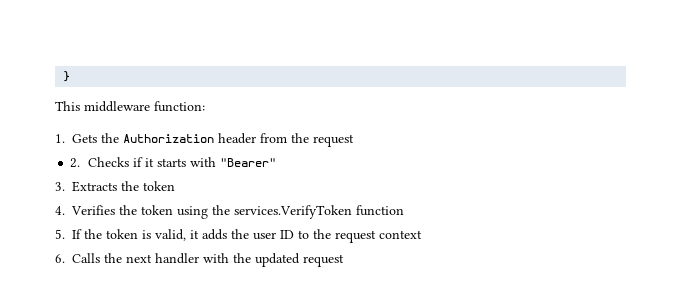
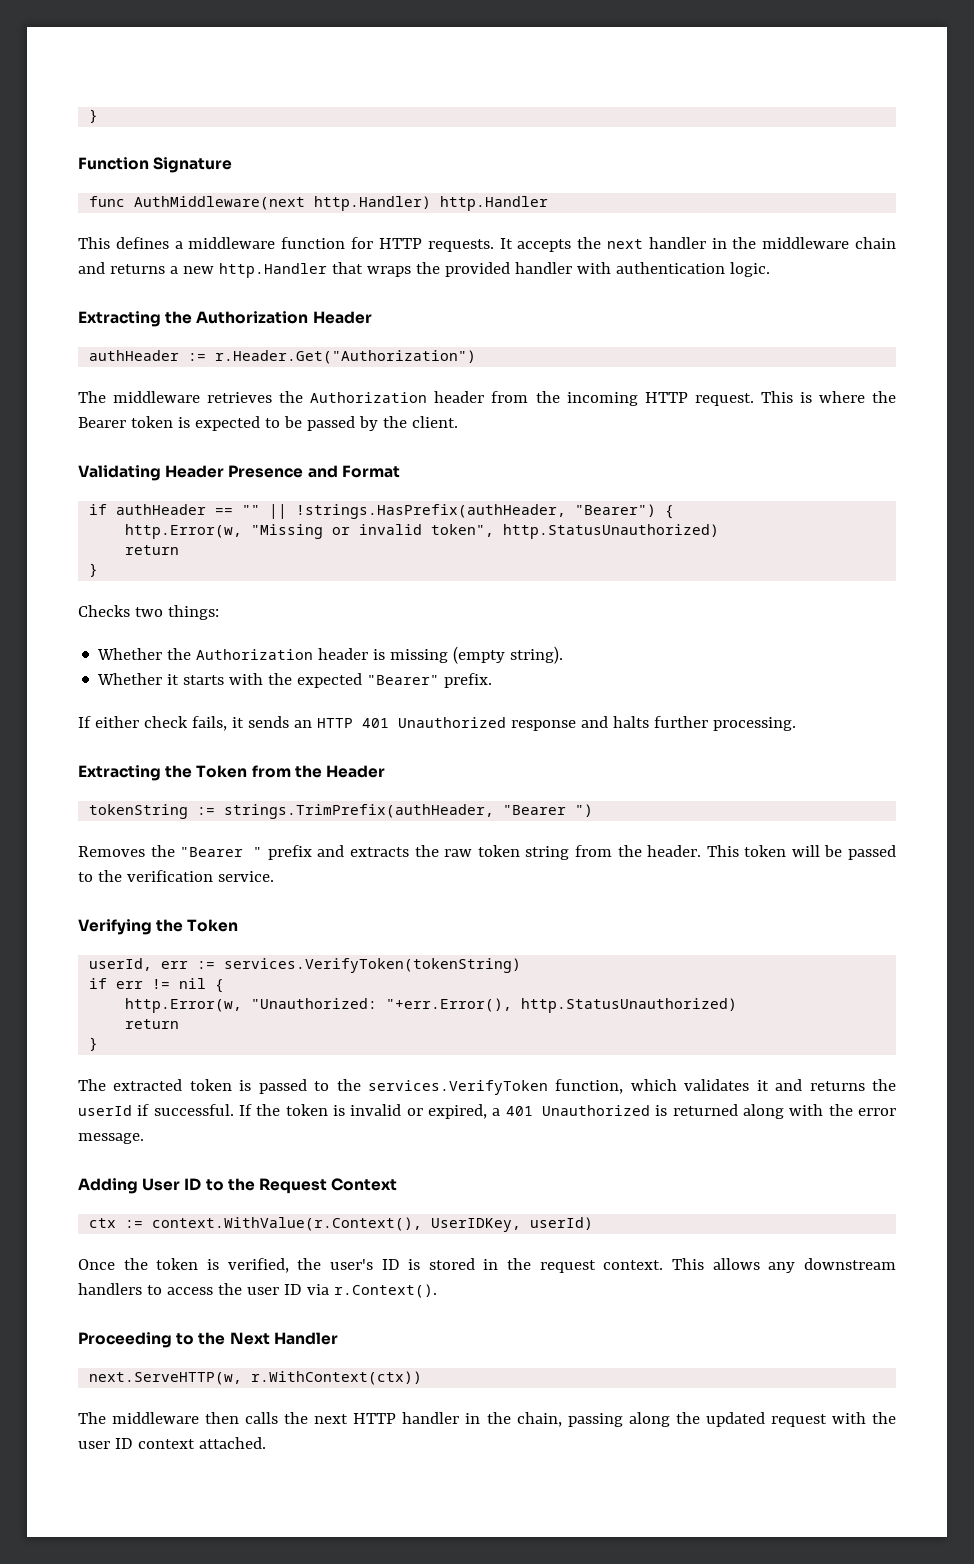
[63,71,71,82] [55,101,205,112] [55,134,98,143] } // This middleware function: // 1. Gets -> [89,109,99,123] [78,157,233,173] [89,196,549,211] [78,237,896,252] [78,262,770,278] [78,311,372,327] [89,350,477,364] [78,391,273,403] } // Function Signature // func AuthMiddleware(next http.Handler) http.Handler // This defines a middleware function for HTTP requests. It accepts the next handler in the middleware chain and returns a new http.Handler that wraps the provided handler with authentication logic. // Extracting the Authorization Header // authHeader := r.Header.Get("Authorization") // The middleware retrieves
[313,134,355,147] [70,157,143,168] request // 2. Checks if -> [566,391,896,406] [78,416,458,431] [78,465,400,481] [89,504,675,519] [125,524,720,539] [125,545,180,555] [89,563,99,577] [78,605,219,620] [97,646,564,664] [97,673,163,685] incoming HTTP request. This is where the Bearer token is expected to be passed by the client. // Validating Header Presence and Format // if authHeader == "" || !strings.HasPrefix(authHeader, "Bearer") { // http.Error(w, "Missing or invalid token", http.StatusUnauthorized) // return // } // Checks two things: // Whether the Authorization header is missing (empty string). // Whether
(216, 162) none -> [268,673,363,688] the expected
[55,181,176,192] [55,205,405,219] [55,229,423,243] [55,253,345,267] // 3. Extracts the token // 4. Verifies the token using the services.VerifyToken function // 5. If the token is valid, it adds the user ID to the request context // 6. Calls the next handler with the updated request -> [444,673,493,688] [78,716,796,731] [78,765,385,781] [89,804,594,819] [78,845,896,860] [78,870,274,882] [78,919,239,935] [89,958,522,973] [89,978,225,993] [125,998,738,1013] [125,1019,180,1029] [89,1037,99,1051] [78,1079,896,1095] [78,1104,896,1119] [78,1133,144,1144] [78,1178,398,1194] [89,1217,594,1232] [78,1258,896,1273] [78,1283,437,1298] [78,1332,338,1348] [89,1371,423,1385] [78,1412,896,1427] [78,1437,266,1449] prefix. // If either check fails, it sends an HTTP 401 Unauthorized response and halts further processing. // Extracting the Token from the Header // tokenString := strings.TrimPrefix(authHeader, "Bearer ") // Removes the "Bearer " prefix and extracts the raw token string from the header. This token will be passed to the verification service. // Verifying the Token // userId, err := services.VerifyToken(tokenString) // if err != nil { // http.Error(w, "Unauthorized: "+err.Error(), http.StatusUnauthorized) // return // } // The extracted token is passed to the services.VerifyToken function, which validates it and returns the userId if successful. If the token is invalid or expired, a 401 Unauthorized is returned along with the error message. // Adding User ID to the Request Context // ctx := context.WithValue(r.Context(), UserIDKey, userId) // Once the token is verified, the user's ID is stored in the request context. This allows any downstream handlers to access the user ID via r.Context(). // Proceeding to the Next Handler // next.ServeHTTP(w, r.WithContext(ctx)) // The middleware then calls the next HTTP handler in the chain, passing along the updated request with the user ID context attached.

